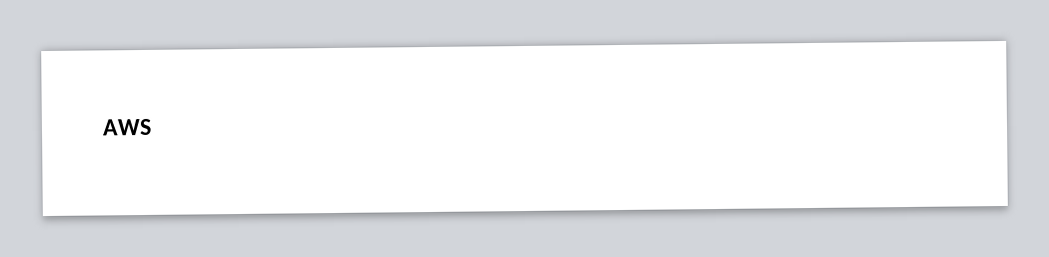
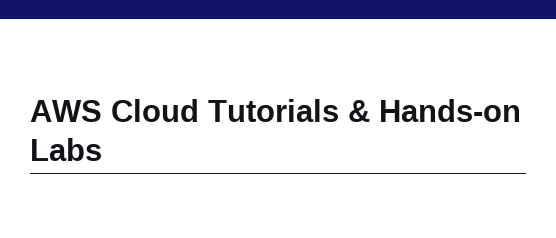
(152, 127) none -> [111,99,521,122] [30,138,102,161] Cloud Tutorials & Hands-on Labs

